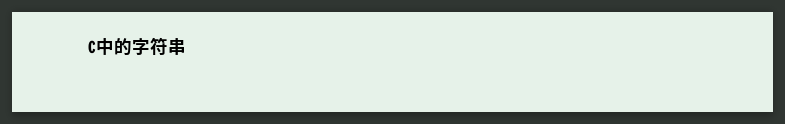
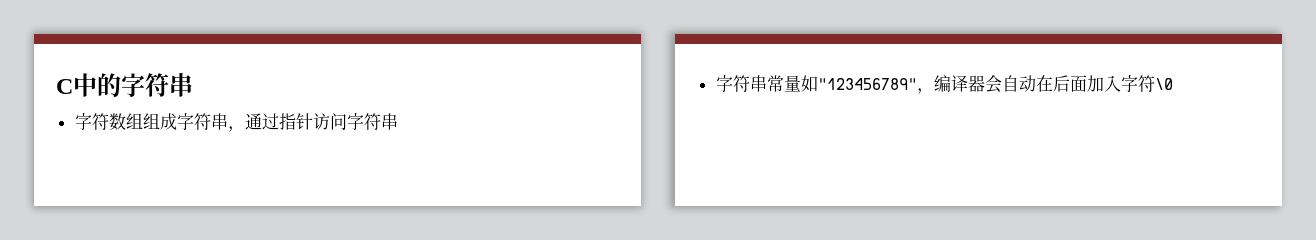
(186, 46) none -> [74,113,398,132] [715,75,1173,94] // 字符数组组成字符串，通过指针访问字符串 // 字符串常量如"123456789"，编译器会自动在后面加入字符\0

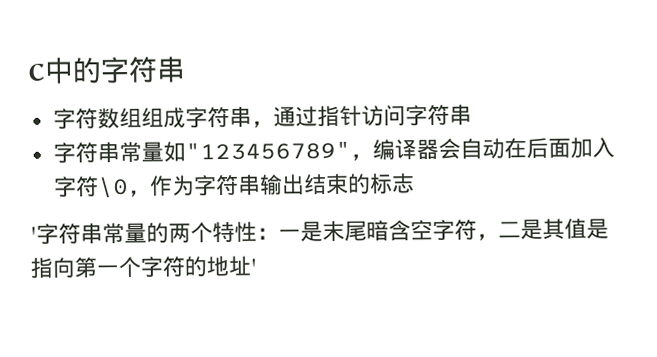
(1173, 84) none -> [127,173,415,197] [30,218,609,245] [30,255,257,278] ，作为字符串输出结束的标志 // '字符串常量的两个特性：一是末尾暗含空字符，二是其值是指向第一个字符的地址'

